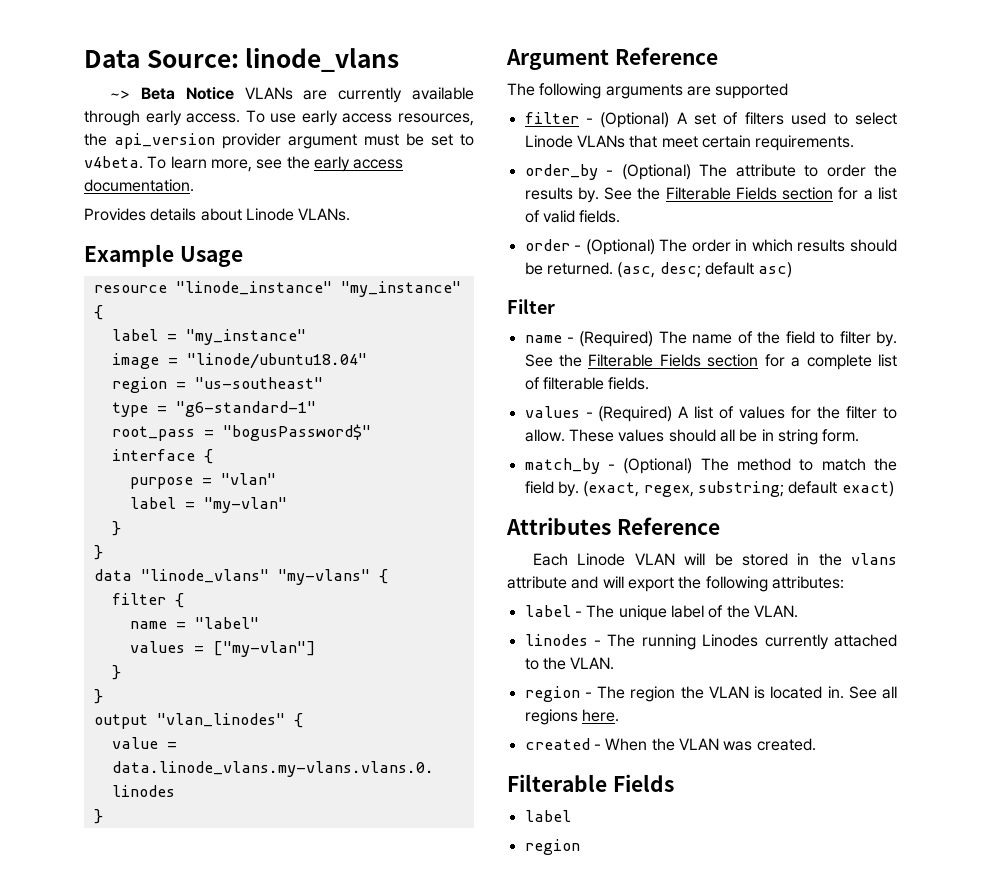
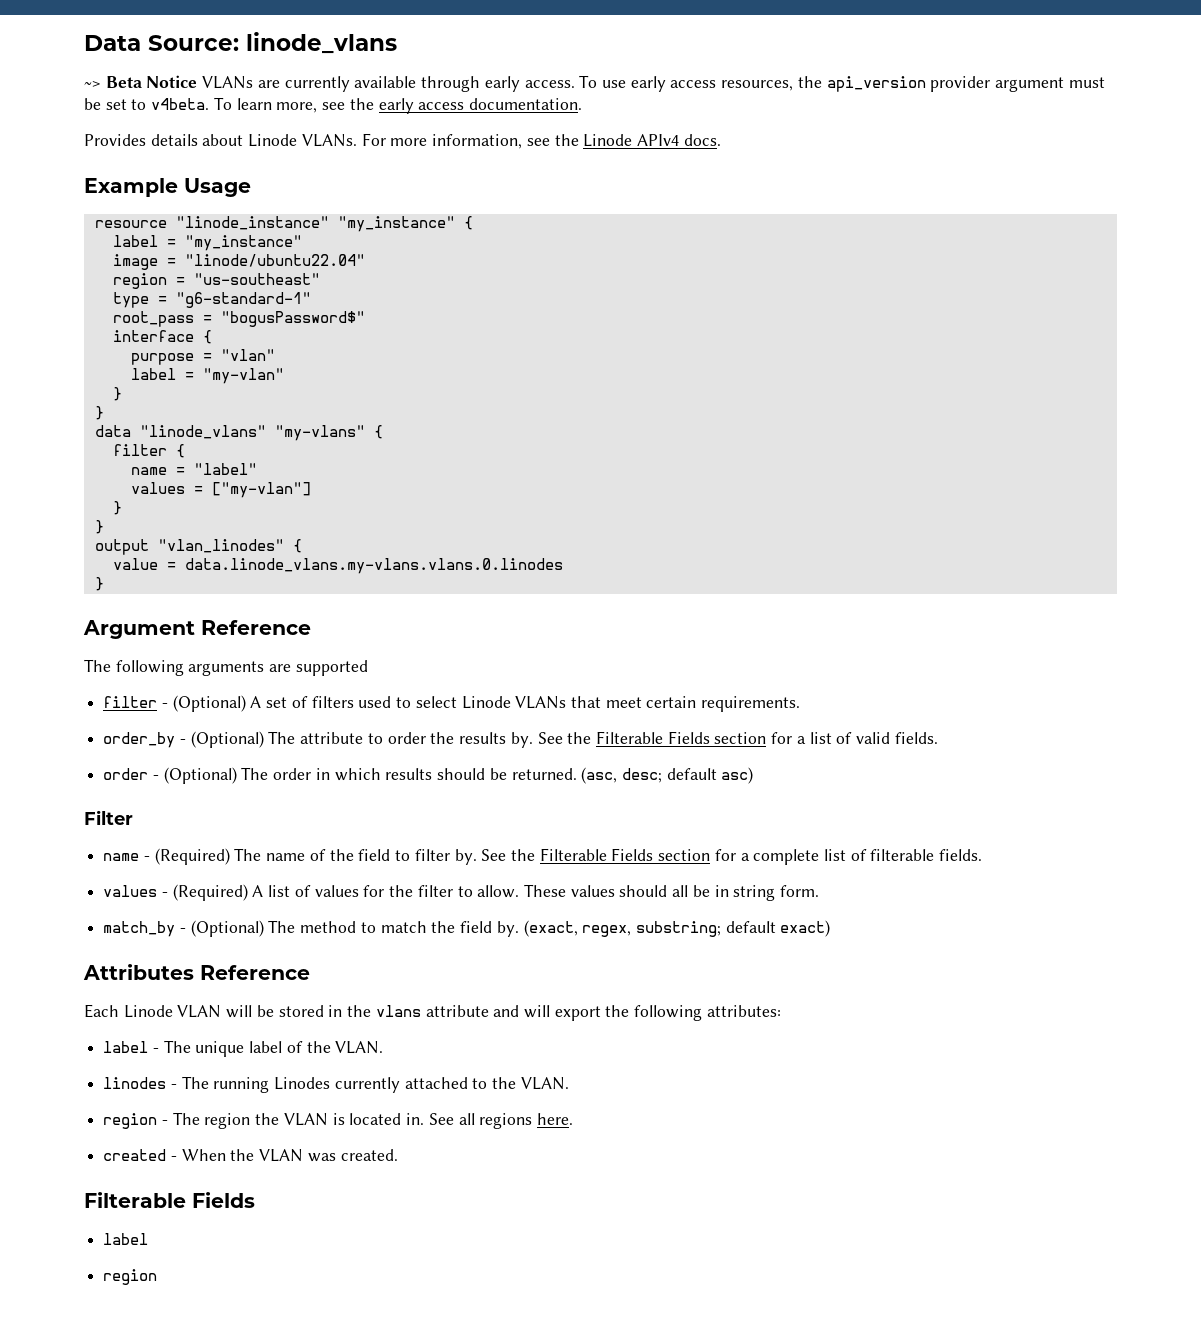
(351, 214) none -> [361,133,721,149] For more information, see the Linode APIv4 docs.
[186,353,367,369] "linode/ubuntu18.04" -> [184,254,365,267] "linode/ubuntu22.04"

